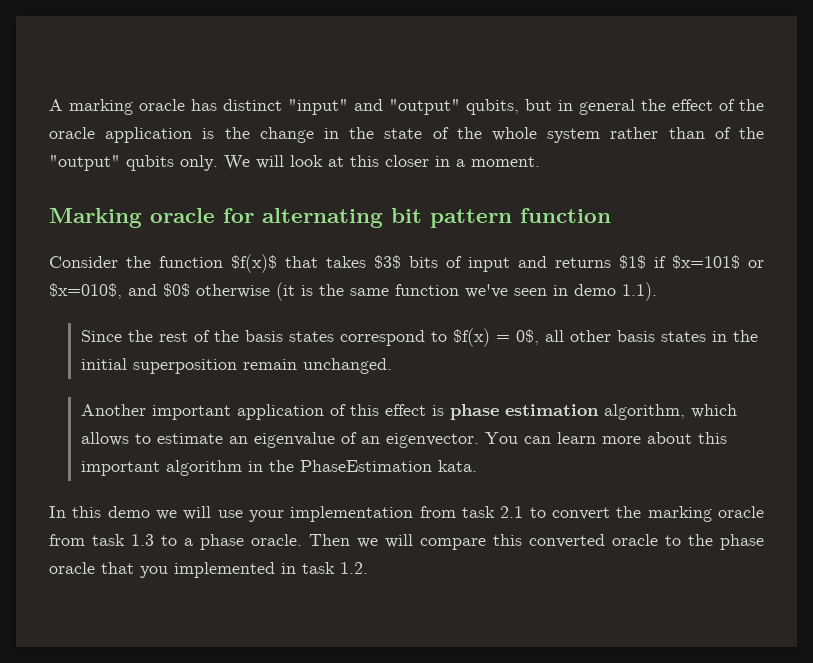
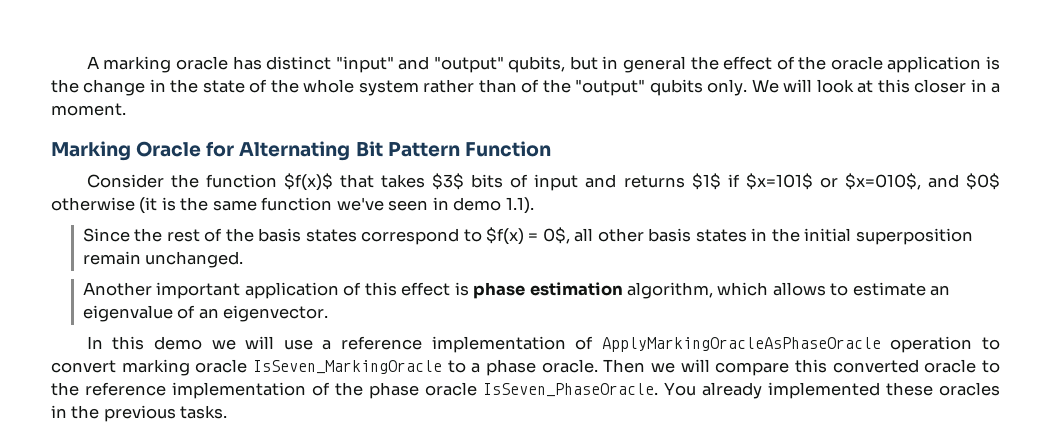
[150,208,611,228] oracle for alternating bit pattern function -> [136,141,551,161] Oracle for Alternating Bit Pattern Function
[484,432,727,444] [80,460,477,476] You can learn more about this important algorithm in the PhaseEstimation kata. -> (329, 313) none
[249,506,524,522] your implementation from task 2.1 -> [322,336,973,353] a reference implementation of ApplyMarkingOracleAsPhaseOracle operation
[616,506,765,522] [49,534,154,546] the marking oracle from task 1.3 -> [121,359,442,376] marking oracle IsSeven_MarkingOracle
[720,534,764,550] [49,562,368,578] phase oracle that you implemented in task 1.2. -> [85,382,1000,399] [51,405,228,422] reference implementation of the phase oracle IsSeven_PhaseOracle. You already implemented these oracles in the previous tasks.

